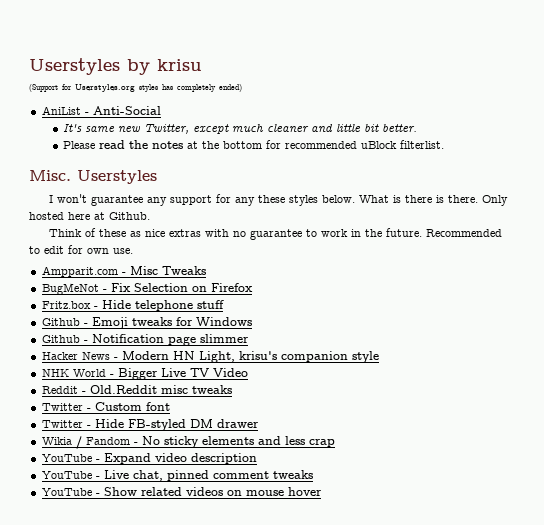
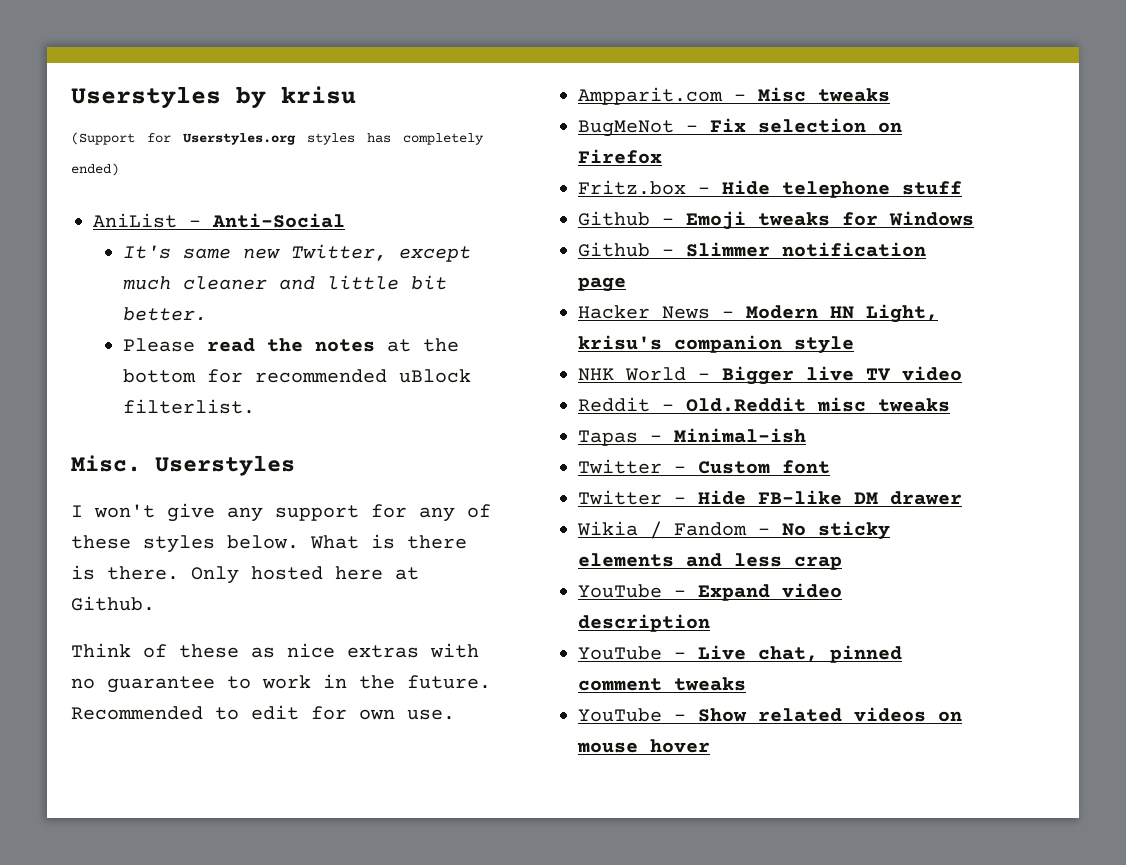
[90,195,143,206] guarantee -> [167,503,215,522] give
(255, 201) none -> [467,504,491,518] of
[161,266,206,275] Tweaks -> [818,88,890,102] tweaks
[133,283,188,292] Selection -> [758,118,866,133] selection
[91,334,164,343] Notification -> [686,242,926,257] Slimmer notification
[199,334,249,343] slimmer -> (626, 284) none
[160,368,248,377] Live TV Video -> [806,366,962,381] live TV video
(232, 389) none -> [578,428,806,446] // Tapas - Minimal-ish
[127,419,186,431] FB-styled -> [758,490,842,505] FB-like

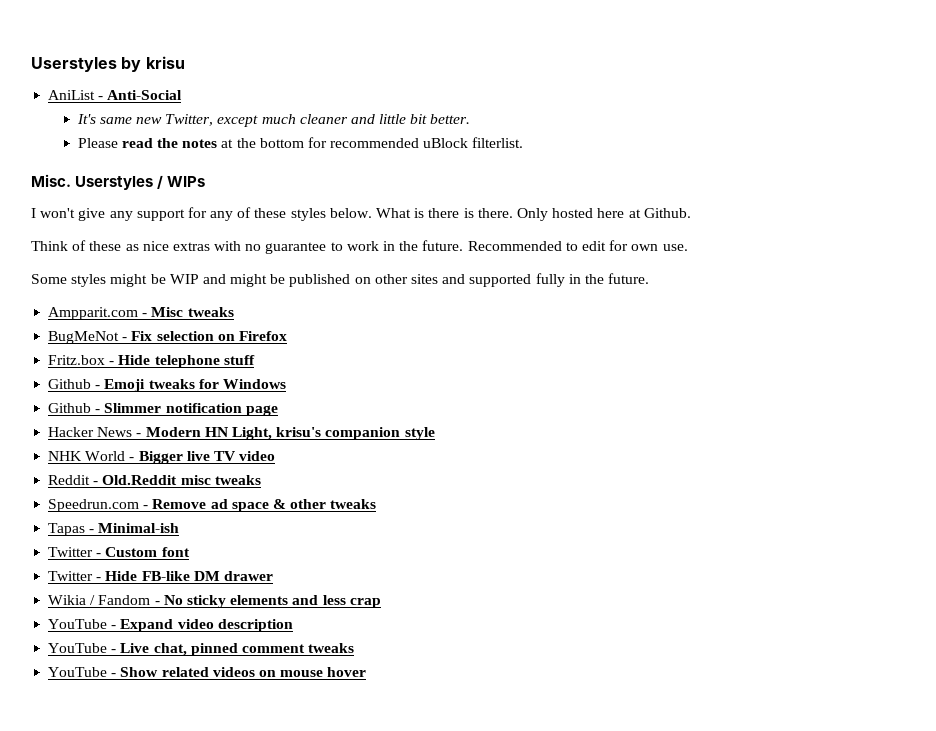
[71,132,484,145] [71,163,119,176] // (Support for Userstyles.org styles has completely ended) -> (185, 62) none
(295, 465) none -> [157,175,206,189] / WIPs
(455, 714) none -> [31,273,650,287] // Some styles might be WIP and might be published on other sites and supported fully in the future.
(950, 405) none -> [48,499,377,512] // Speedrun.com - Remove ad space & other tweaks

